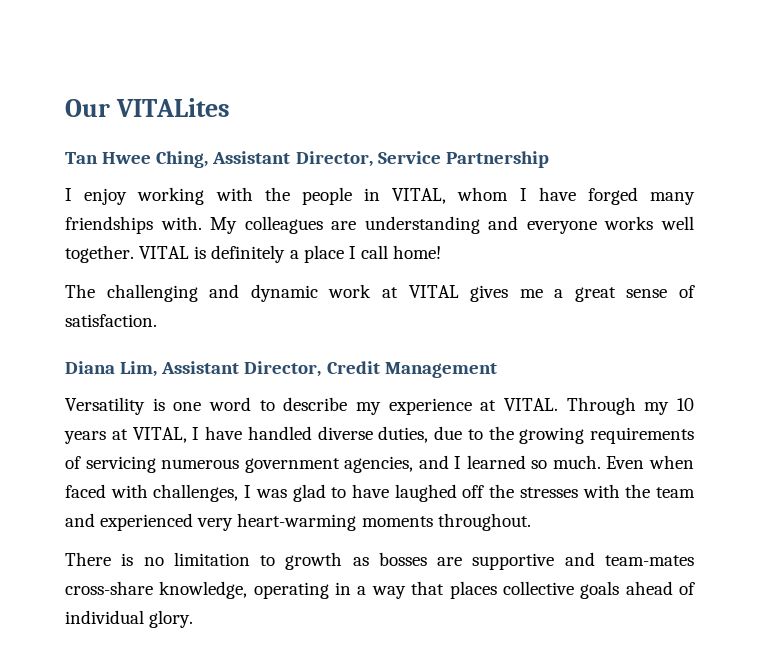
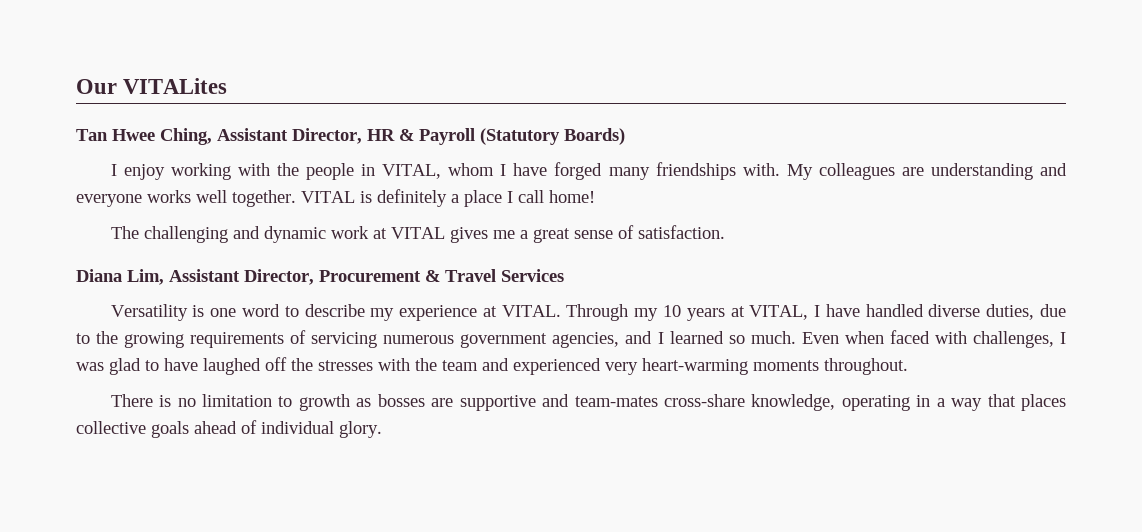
[377,151,549,168] Service Partnership -> [367,128,625,145] HR & Payroll (Statutory Boards)
[326,361,497,378] Credit Management -> [319,269,564,282] Procurement & Travel Services

